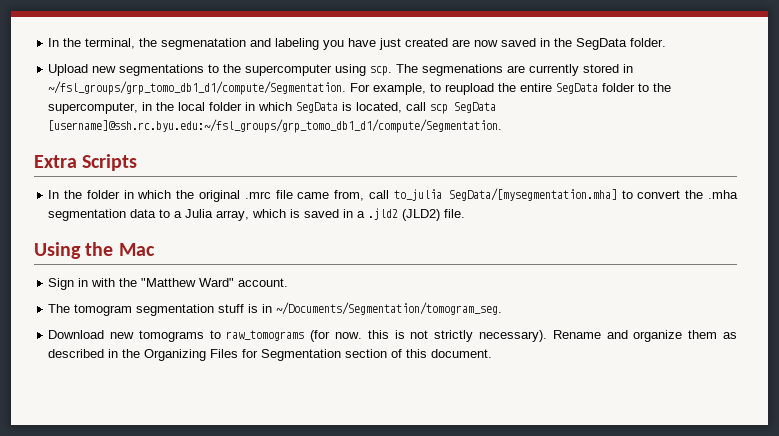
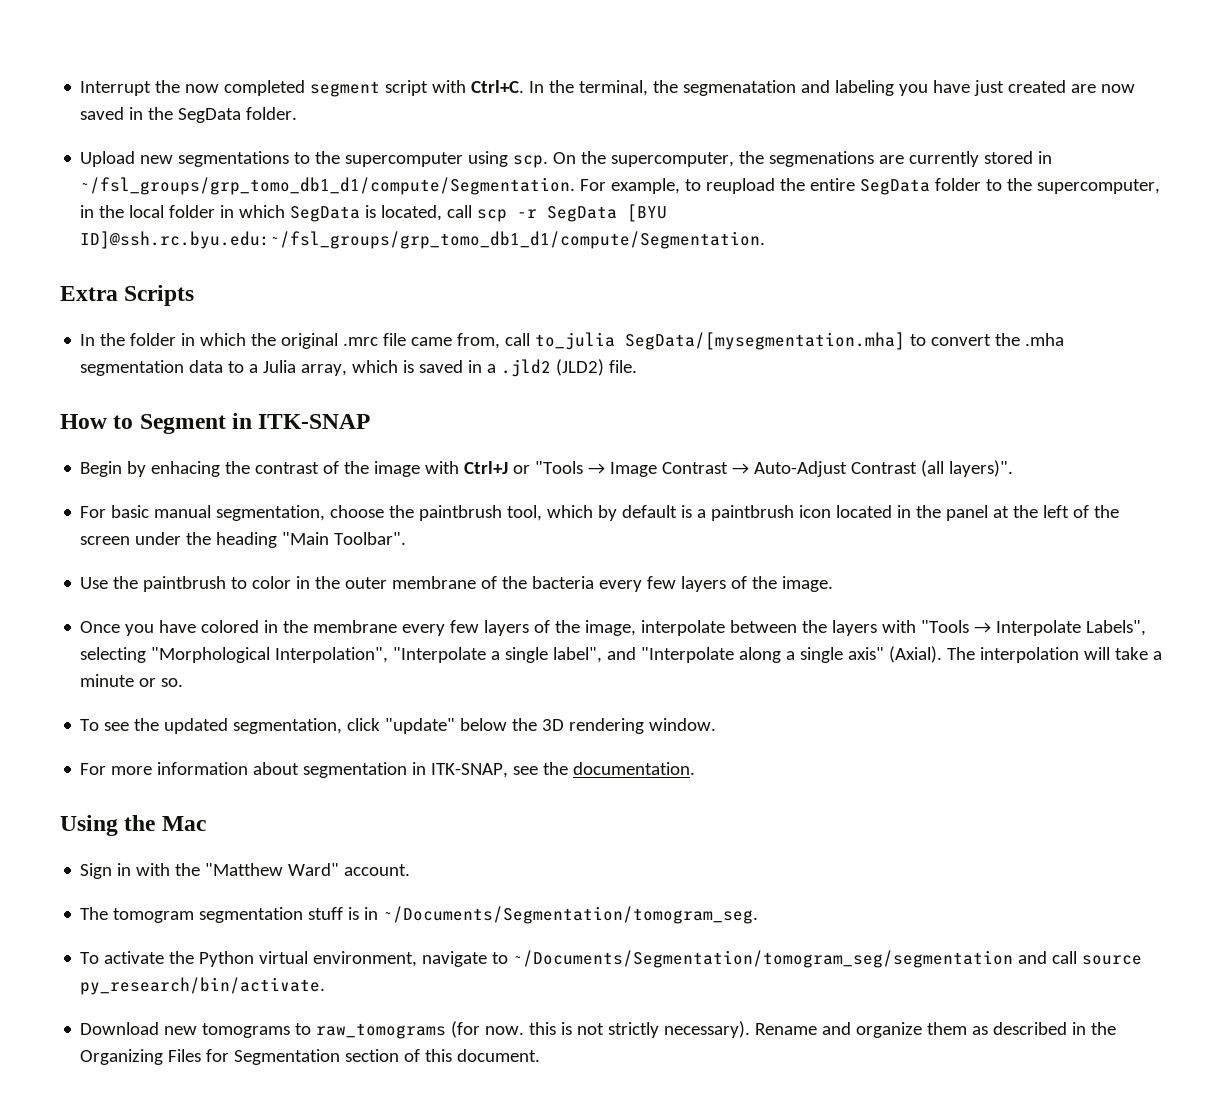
(48, 42) none -> [80,80,525,97] Interrupt the now completed segment script with Ctrl+C.
[396,64,419,73] The -> [553,151,765,167] On the supercomputer, the
[454,102,497,113] [48,119,503,133] SegData [username]@ssh.rc.byu.edu:~/fsl_groups/grp_tomo_db1_d1/compute/Segmentation. -> [517,204,668,222] [80,231,766,249] -r SegData [BYU ID]@ssh.rc.byu.edu:~/fsl_groups/grp_tomo_db1_d1/compute/Segmentation.
(466, 213) none -> [60,413,371,434] [80,460,1014,477] [80,505,1120,521] [80,532,407,548] [80,576,834,592] [80,620,1147,636] [80,646,1163,663] [80,674,184,687] [80,718,717,734] [80,762,696,778] // How to Segment in ITK-SNAP // Begin by enhacing the contrast of the image with Ctrl+J or "Tools → Image Contrast → Auto-Adjust Contrast (all layers)". // For basic manual segmentation, choose the paintbrush tool, which by default is a paintbrush icon located in the panel at the left of the screen under the heading "Main Toolbar". // Use the paintbrush to color in the outer membrane of the bacteria every few layers of the image. // Once you have colored in the membrane every few layers of the image, interpolate between the layers with "Tools → Interpolate Labels", selecting "Morphological Interpolation", "Interpolate a single label", and "Interpolate along a single axis" (Axial). The interpolation will take a minute or so. // To see the updated segmentation, click "update" below the 3D rendering window. // For more information about segmentation in ITK-SNAP, see the documentation.
(503, 308) none -> [80,950,1143,968] [80,977,326,995] // To activate the Python virtual environment, navigate to ~/Documents/Segmentation/tomogram_seg/segmentation and call source py_research/bin/activate.

